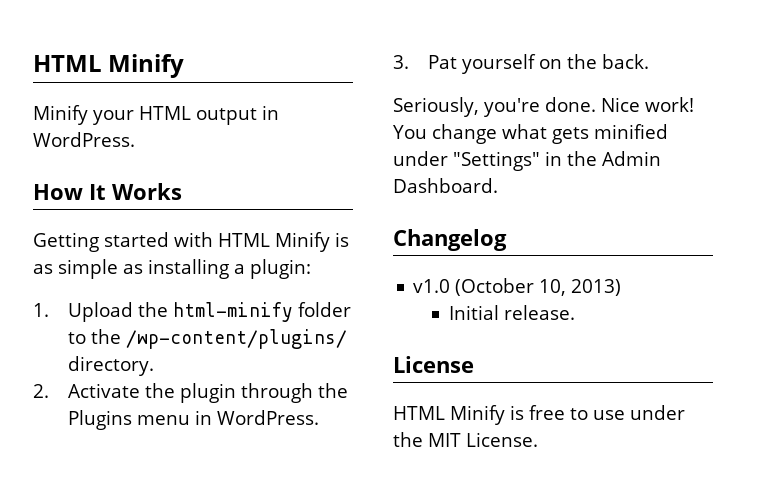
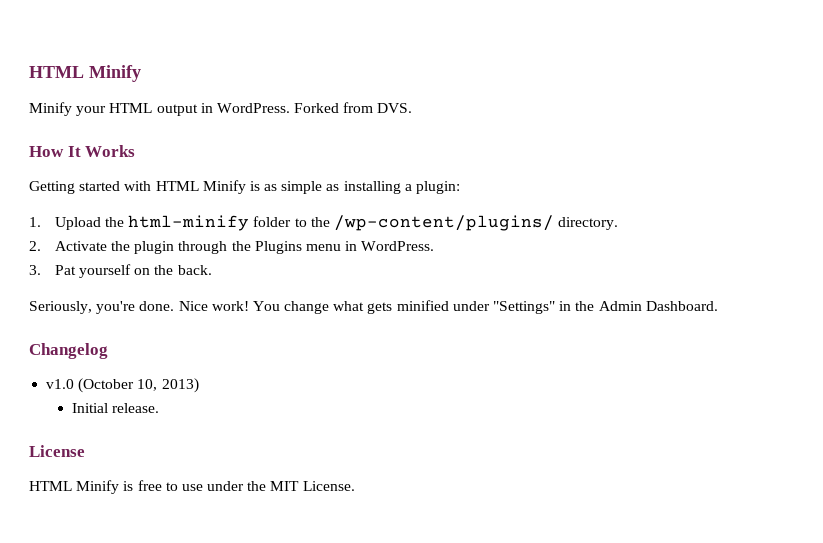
(135, 139) none -> [294,102,413,113] Forked from DVS.

